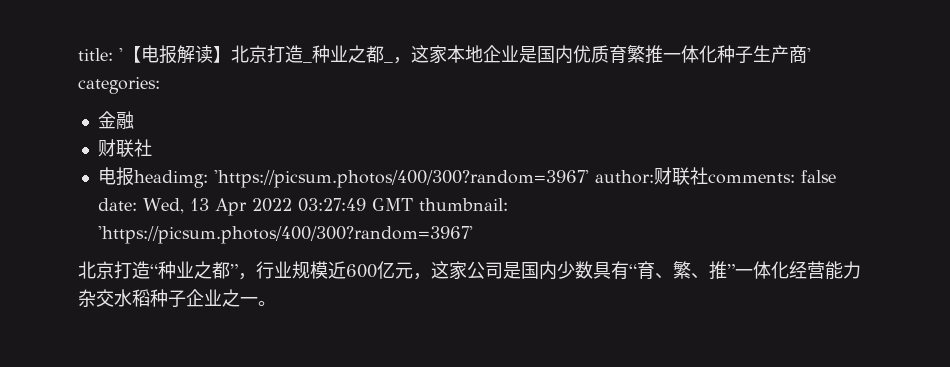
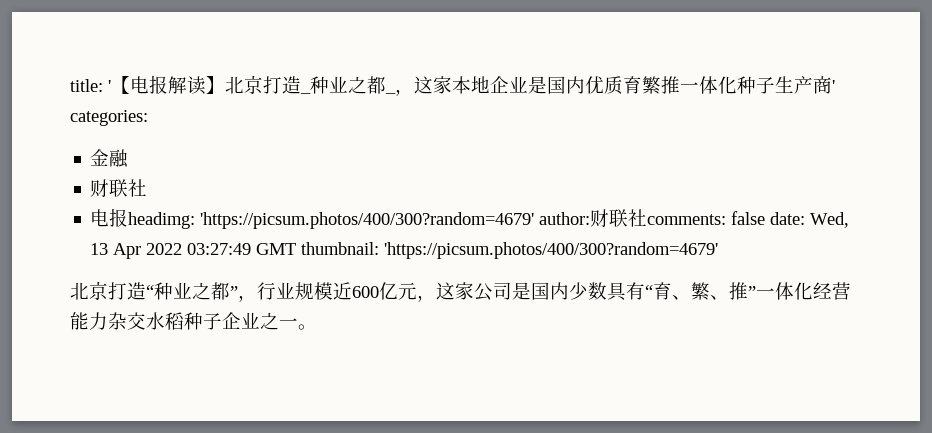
[213,170,589,188] 'https://picsum.photos/400/300?random=3967' -> [200,212,535,229] 'https://picsum.photos/400/300?random=4679'
[97,226,473,244] 'https://picsum.photos/400/300?random=3967' -> [384,242,719,259] 'https://picsum.photos/400/300?random=4679'

